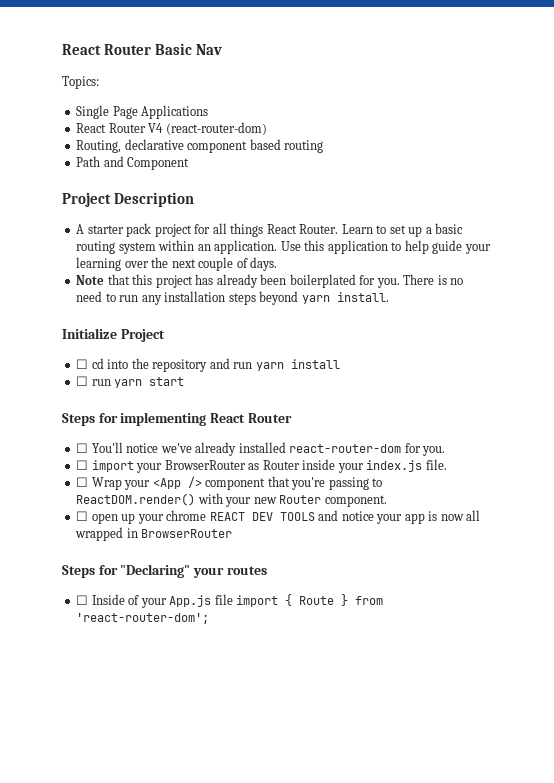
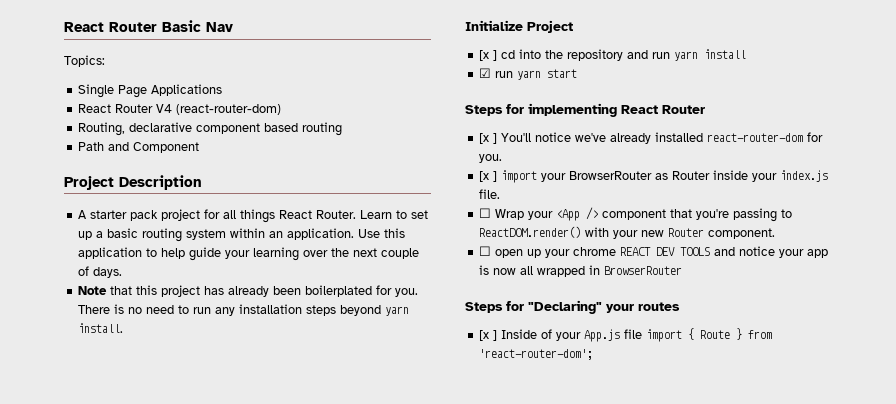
[76,359,89,369] ☐ -> [479,50,498,61] [x ]
[76,376,89,386] ☐ -> [479,68,492,78] ☑
[76,443,89,453] ☐ -> [479,133,498,144] [x ]
[76,460,89,470] ☐ -> [479,171,498,182] [x ]
[76,595,89,605] ☐ -> [479,330,498,341] [x ]

